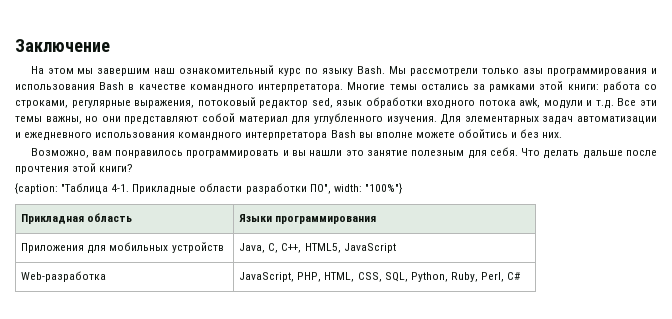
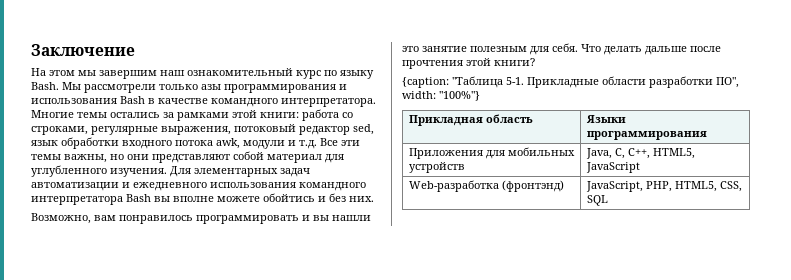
[111,184,130,192] 4-1. -> [506,77,524,85] 5-1.
(107, 276) none -> [501,180,564,192] (фронтэнд)
[324,272,521,282] HTML, CSS, SQL, Python, Ruby, Perl, C# -> [674,181,742,192] [586,195,608,206] HTML5, CSS, SQL

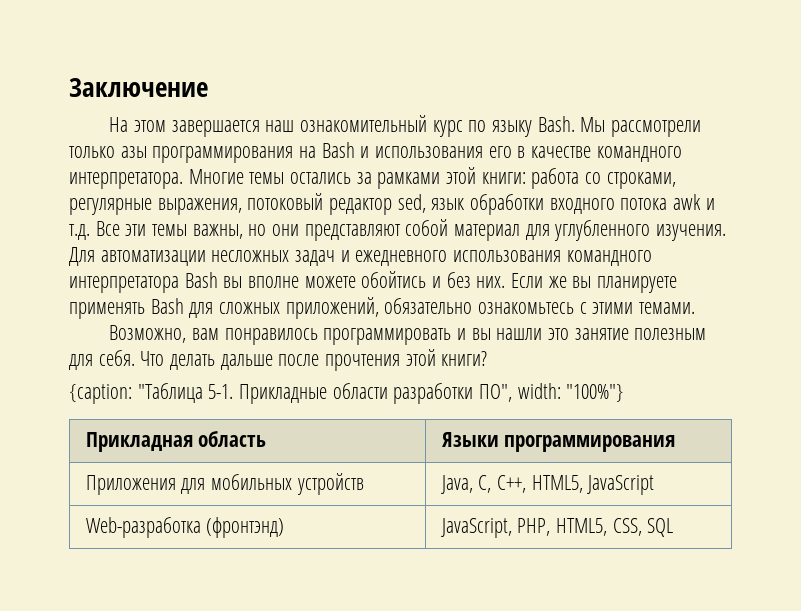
[78,70,157,79] мы завершим -> [171,120,260,137] завершается
(336, 88) none -> [299,142,355,158] на Bash
[120,96,145,104] Bash -> [488,146,512,158] его
[216,138,285,149] awk, модули -> [673,194,702,210] awk
[194,168,310,177] [31,182,119,191] элементарных задач автоматизации -> [100,250,336,266] автоматизации несложных задач
(374, 199) none -> [511,273,678,293] [69,297,696,319] Если же вы планируете применять Bash для сложных приложений, обязательно ознакомьтесь с этими темами.

